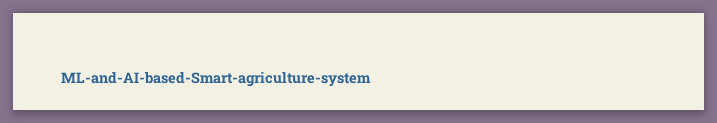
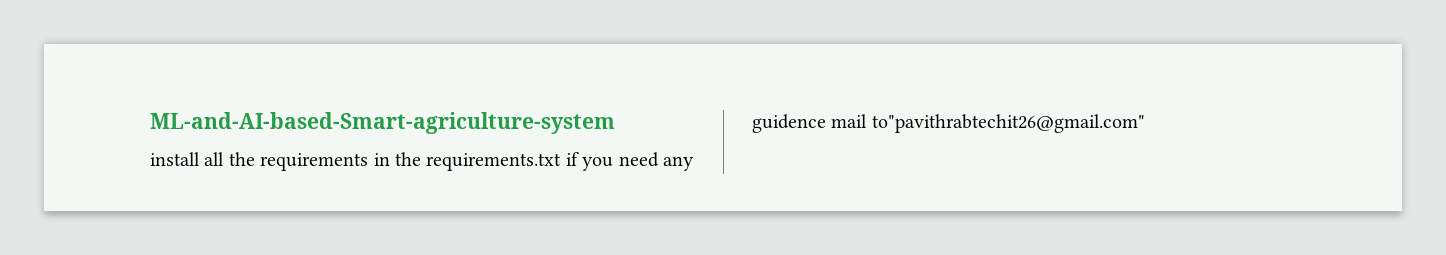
(371, 79) none -> [150,152,694,171] [752,114,1145,133] // install all the requirements in the requirements.txt if you need any guidence mail to"pavithrabtechit26@gmail.com"

